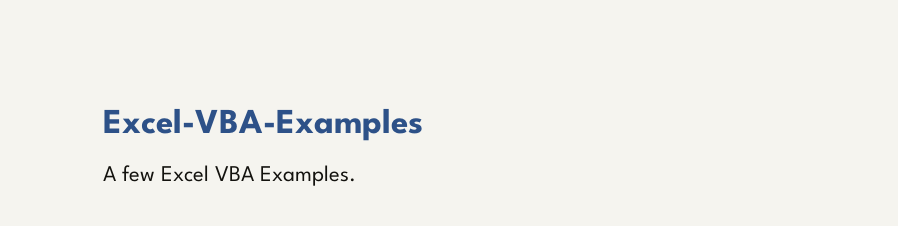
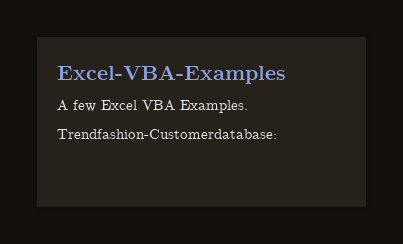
(357, 175) none -> [57,129,277,139] // Trendfashion-Customerdatabase:

